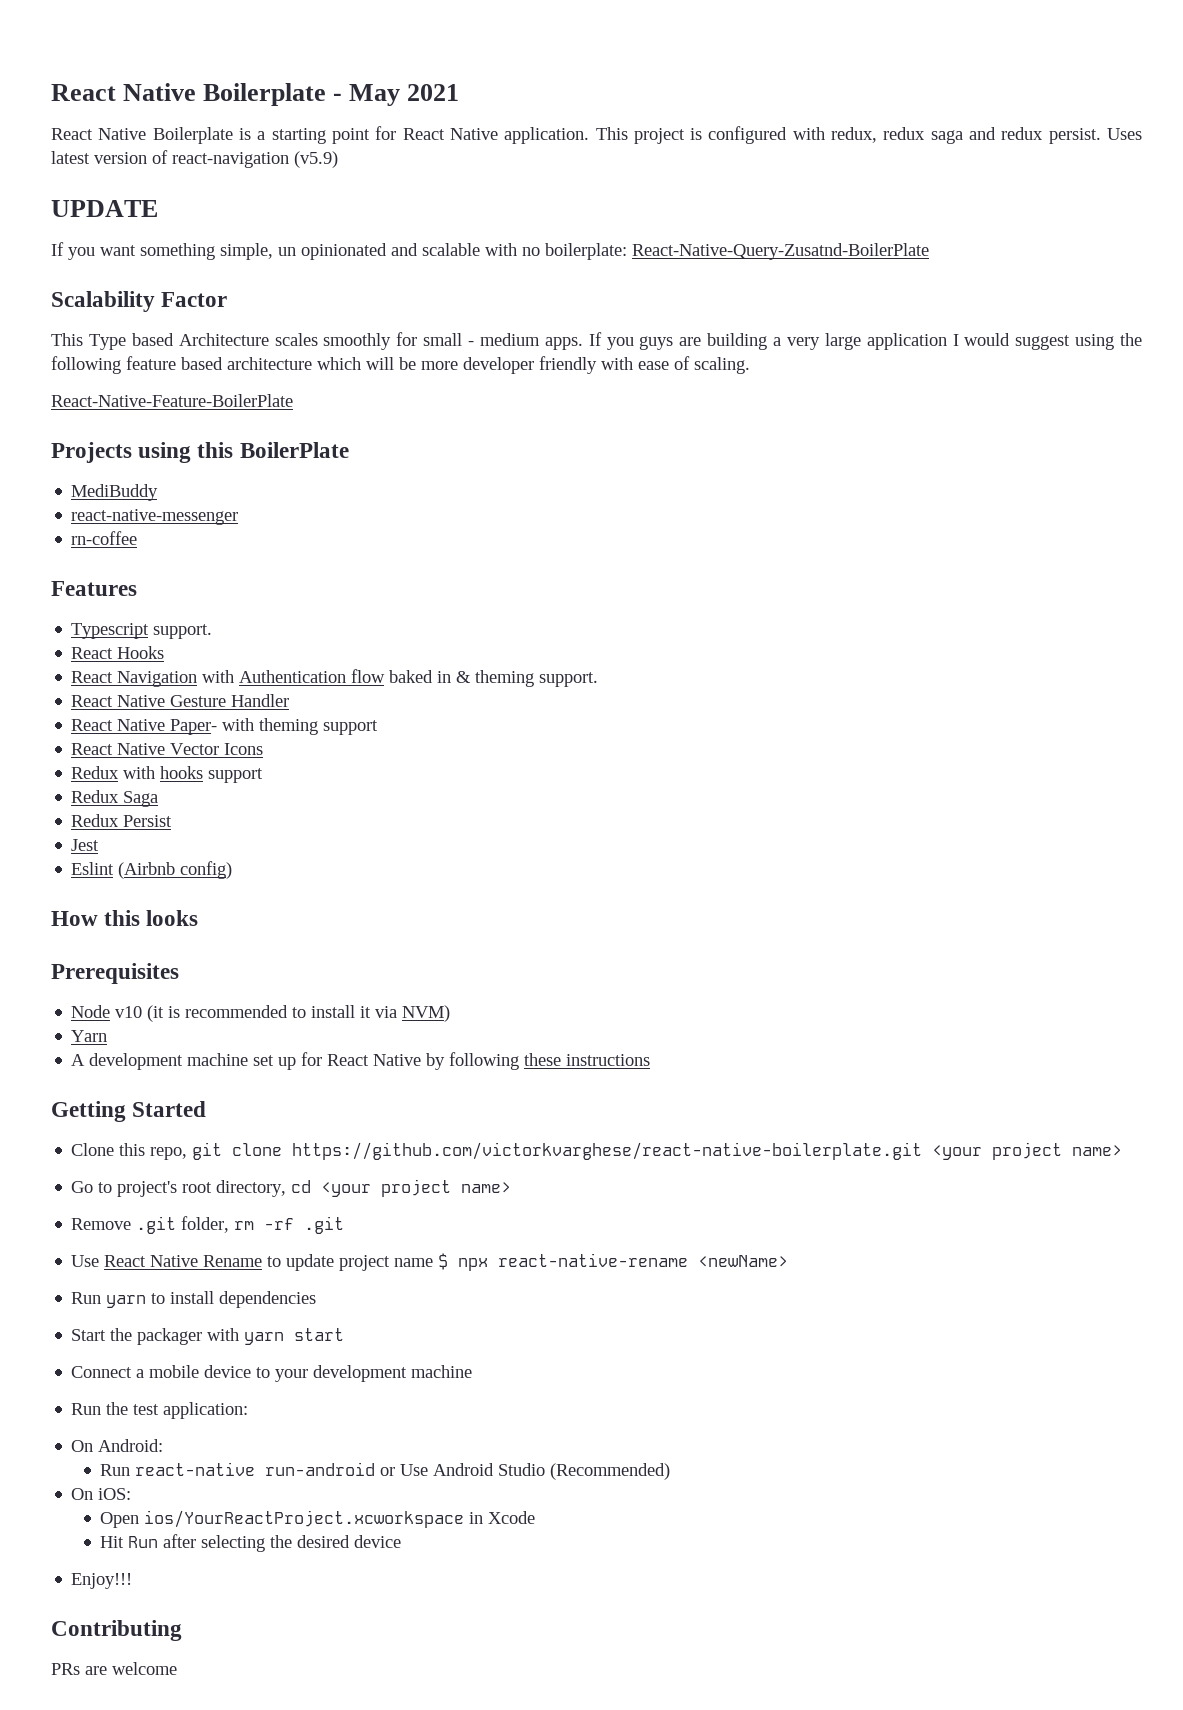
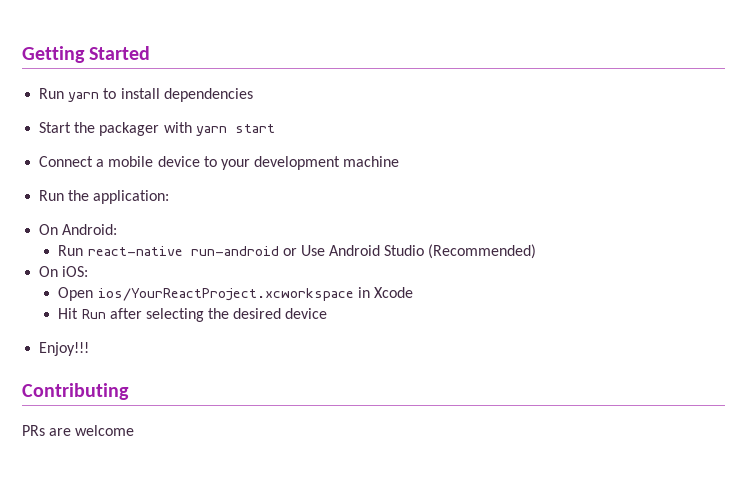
[51,83,460,106] [51,126,1143,144] [51,150,338,168] [51,200,158,217] [51,242,929,260] [51,291,228,312] [51,332,1142,350] [51,356,750,374] [51,394,293,407] [51,442,349,463] [71,484,159,501] [71,509,239,525] [71,531,138,545] [51,581,137,596] [71,623,213,639] [71,646,165,659] [71,669,599,687] [71,694,290,707] [71,718,379,735] [71,743,264,755] [71,766,264,783] [71,790,159,807] [71,814,173,827] [71,839,100,851] [71,861,233,879] [51,910,199,926] [51,963,179,984] [71,1005,451,1022] [71,1030,108,1042] [71,1052,651,1070] [51,1101,207,1122] [71,1142,1123,1160] [71,1179,512,1197] [71,1216,345,1234] [71,1253,789,1271] React Native Boilerplate - May 2021 // React Native Boilerplate is a starting point for React Native application. This project is configured with redux, redux saga and redux persist. Uses latest version of react-navigation (v5.9) // UPDATE // If you want something simple, un opinionated and scalable with no boilerplate: React-Native-Query-Zusatnd-BoilerPlate // Scalability Factor // This Type based Architecture scales smoothly for small - medium apps. If you guys are building a very large application I would suggest using the following feature based architecture which will be more developer friendly with ease of scaling. // React-Native-Feature-BoilerPlate // Projects using this BoilerPlate // MediBuddy // react-native-messenger // rn-coffee // Features // Typescript support. // React Hooks // React Navigation with Authentication flow baked in & theming support. // React Native Gesture Handler // React Native Paper- with theming support // React Native Vector Icons // Redux with hooks support // Redux Saga // Redux Persist // Jest // Eslint (Airbnb config) // How this looks // Prerequisites // Node v10 (it is recommended to install it via NVM) // Yarn // A development machine set up for React Native by following these instructions // Getting Started // Clone this repo, git clone https://github.com/victorkvarghese/react-native-boilerplate.git <your project name> // Go to project's root directory, cd <your project name> // Remove .git folder, rm -rf .git // Use React Native Rename to update project name $ npx react-native-rename <newName> -> [22,46,151,63] Getting Started
[133,1404,160,1415] test -> (90, 195) none

